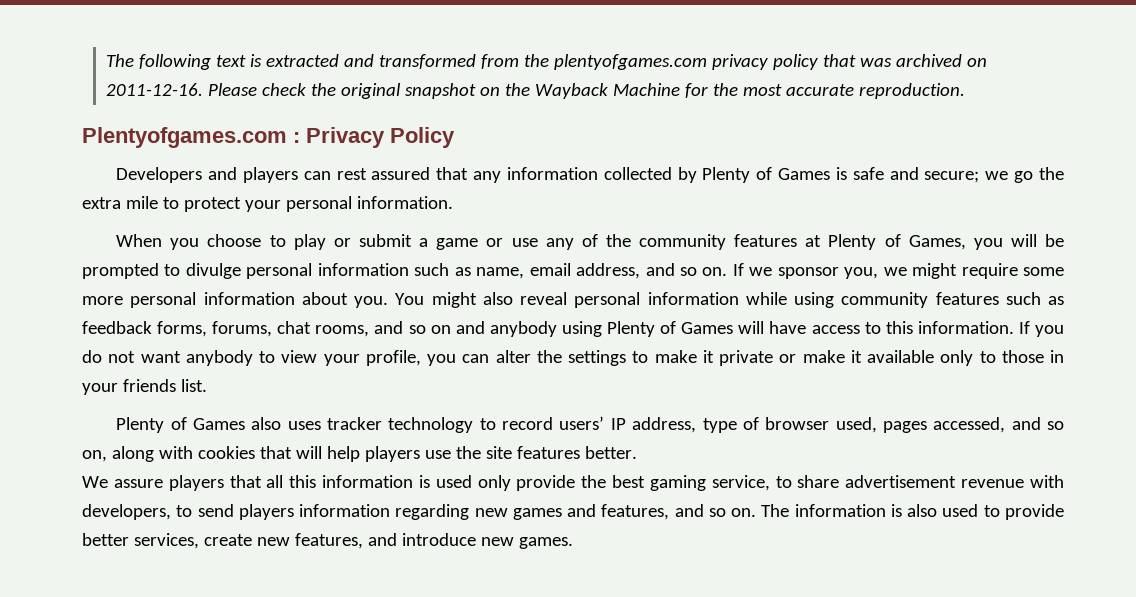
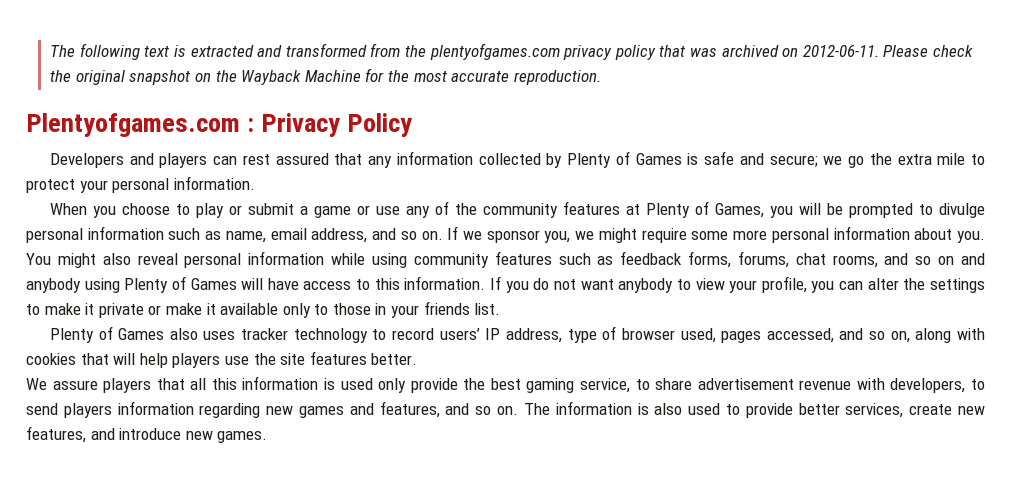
[105,83,203,96] 2011-12-16. -> [802,45,879,57] 2012-06-11.

